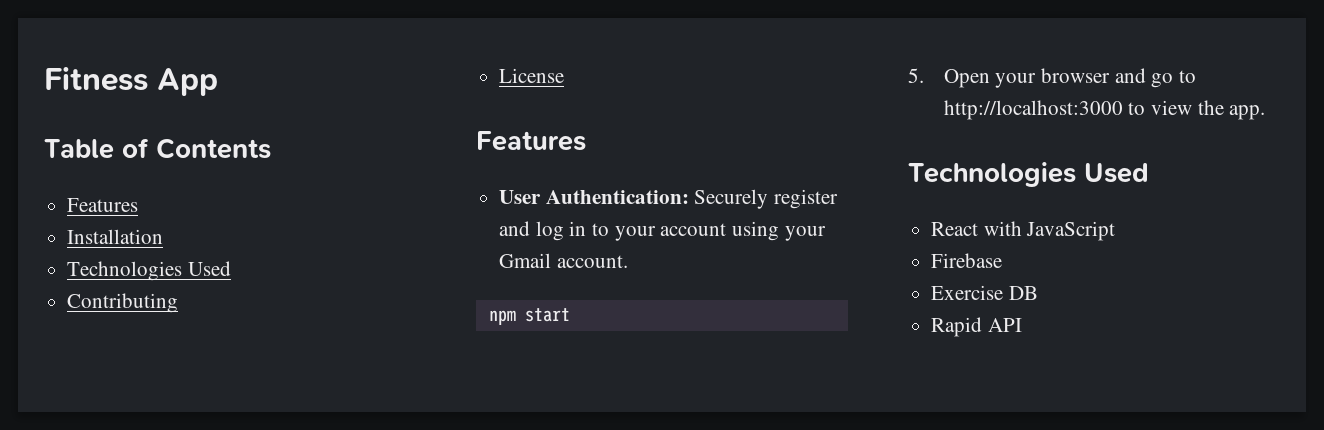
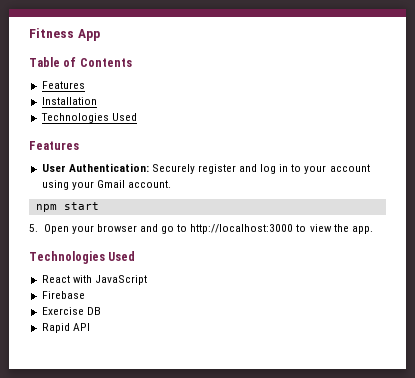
[67,293,179,313] [499,68,565,83] // Contributing // License -> (137, 117) none

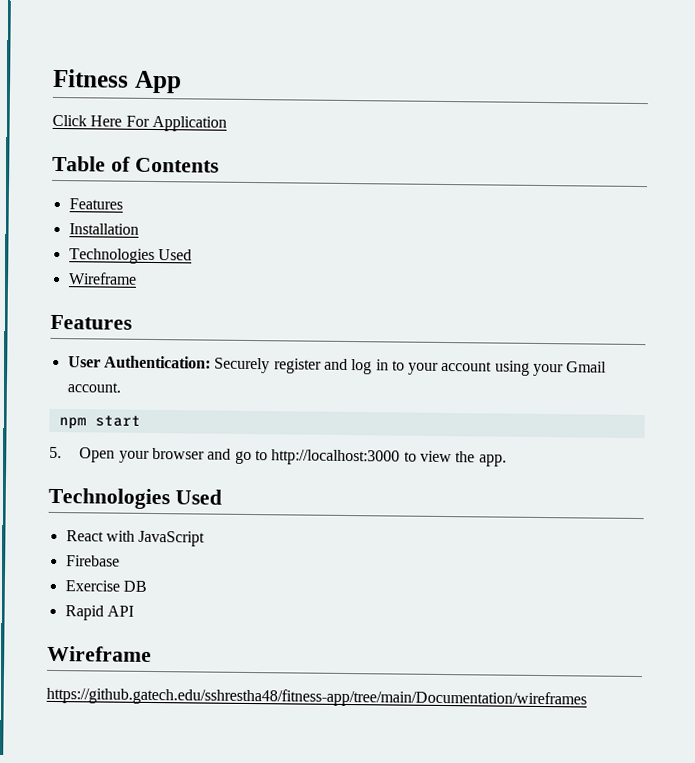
(100, 35) none -> [52,114,227,132] // Click Here For Application
(137, 117) none -> [67,272,137,285] // Wireframe
(90, 327) none -> [47,645,152,662] [46,686,587,709] // Wireframe // https://github.gatech.edu/sshrestha48/fitness-app/tree/main/Documentation/wireframes

